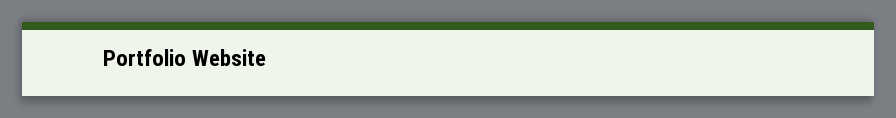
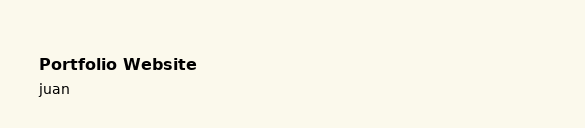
(267, 57) none -> [38,83,70,97] // juan

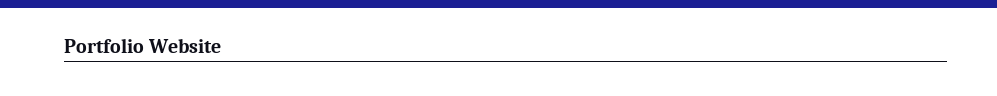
[38,83,70,97] // juan -> (222, 45) none

